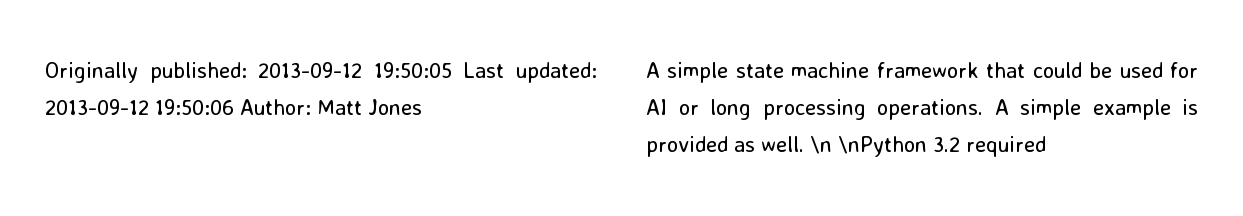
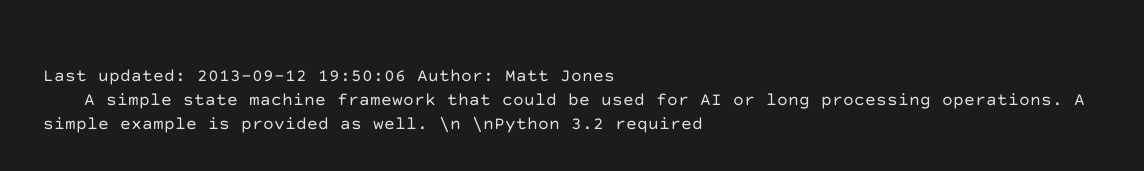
[45,62,452,83] Originally published: 2013-09-12 19:50:05 -> (43, 76) none

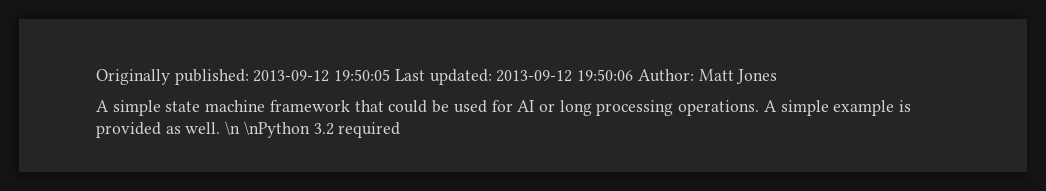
(43, 76) none -> [96,69,391,85] Originally published: 2013-09-12 19:50:05

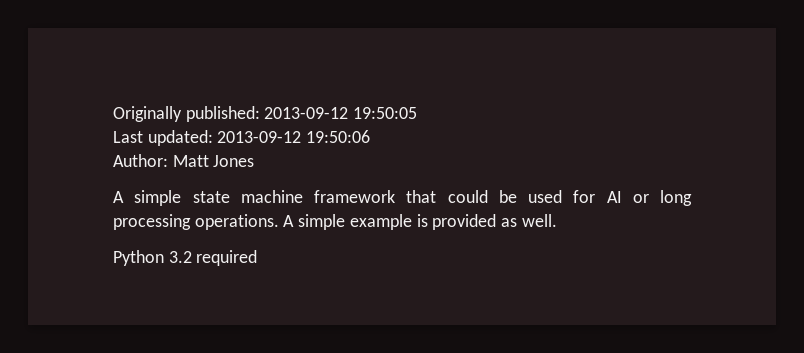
(391, 75) none -> (418, 113) //
(634, 75) none -> (371, 136) //
[225,121,310,138] \n \nPython -> [113,250,164,266] // Python

